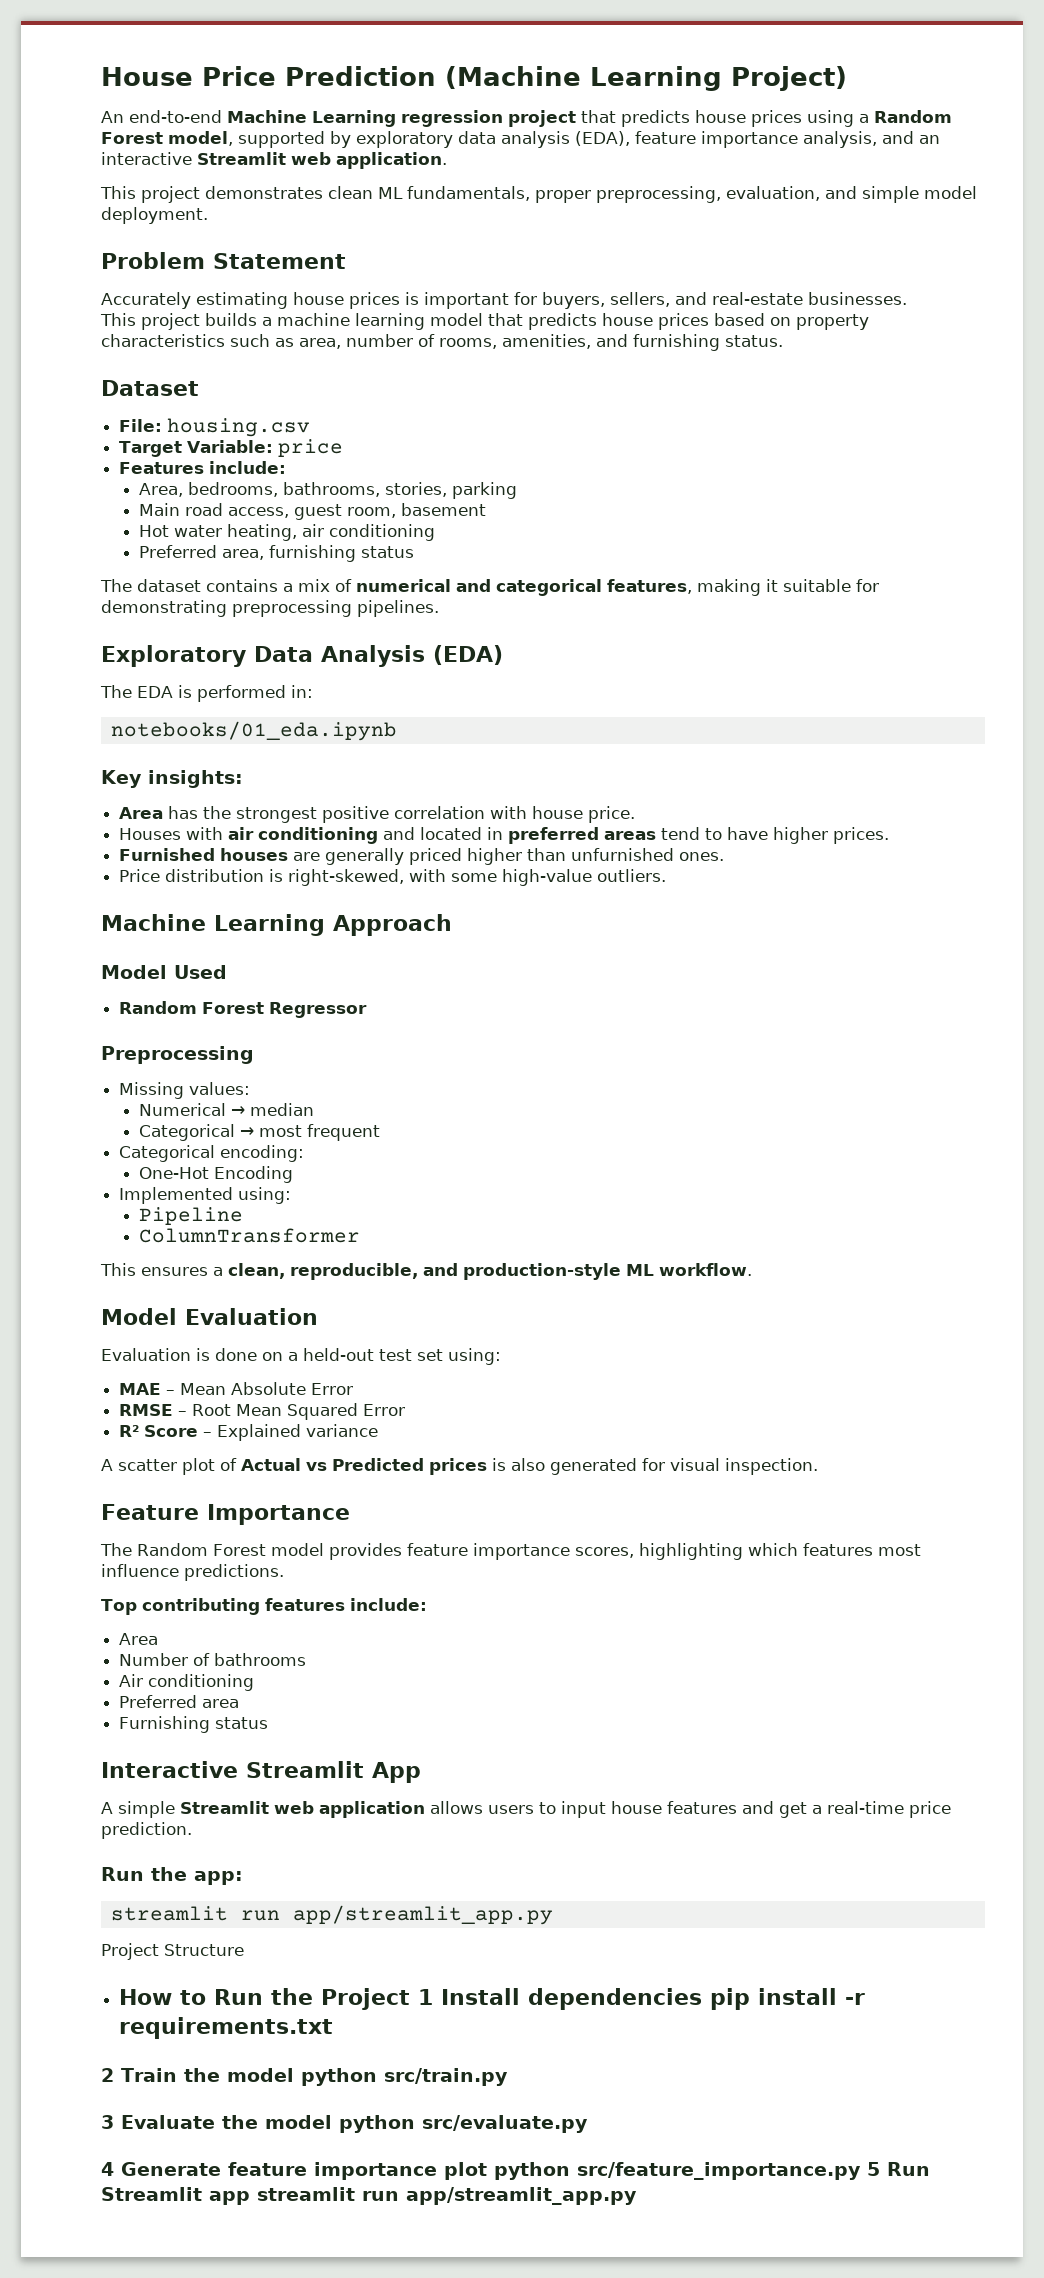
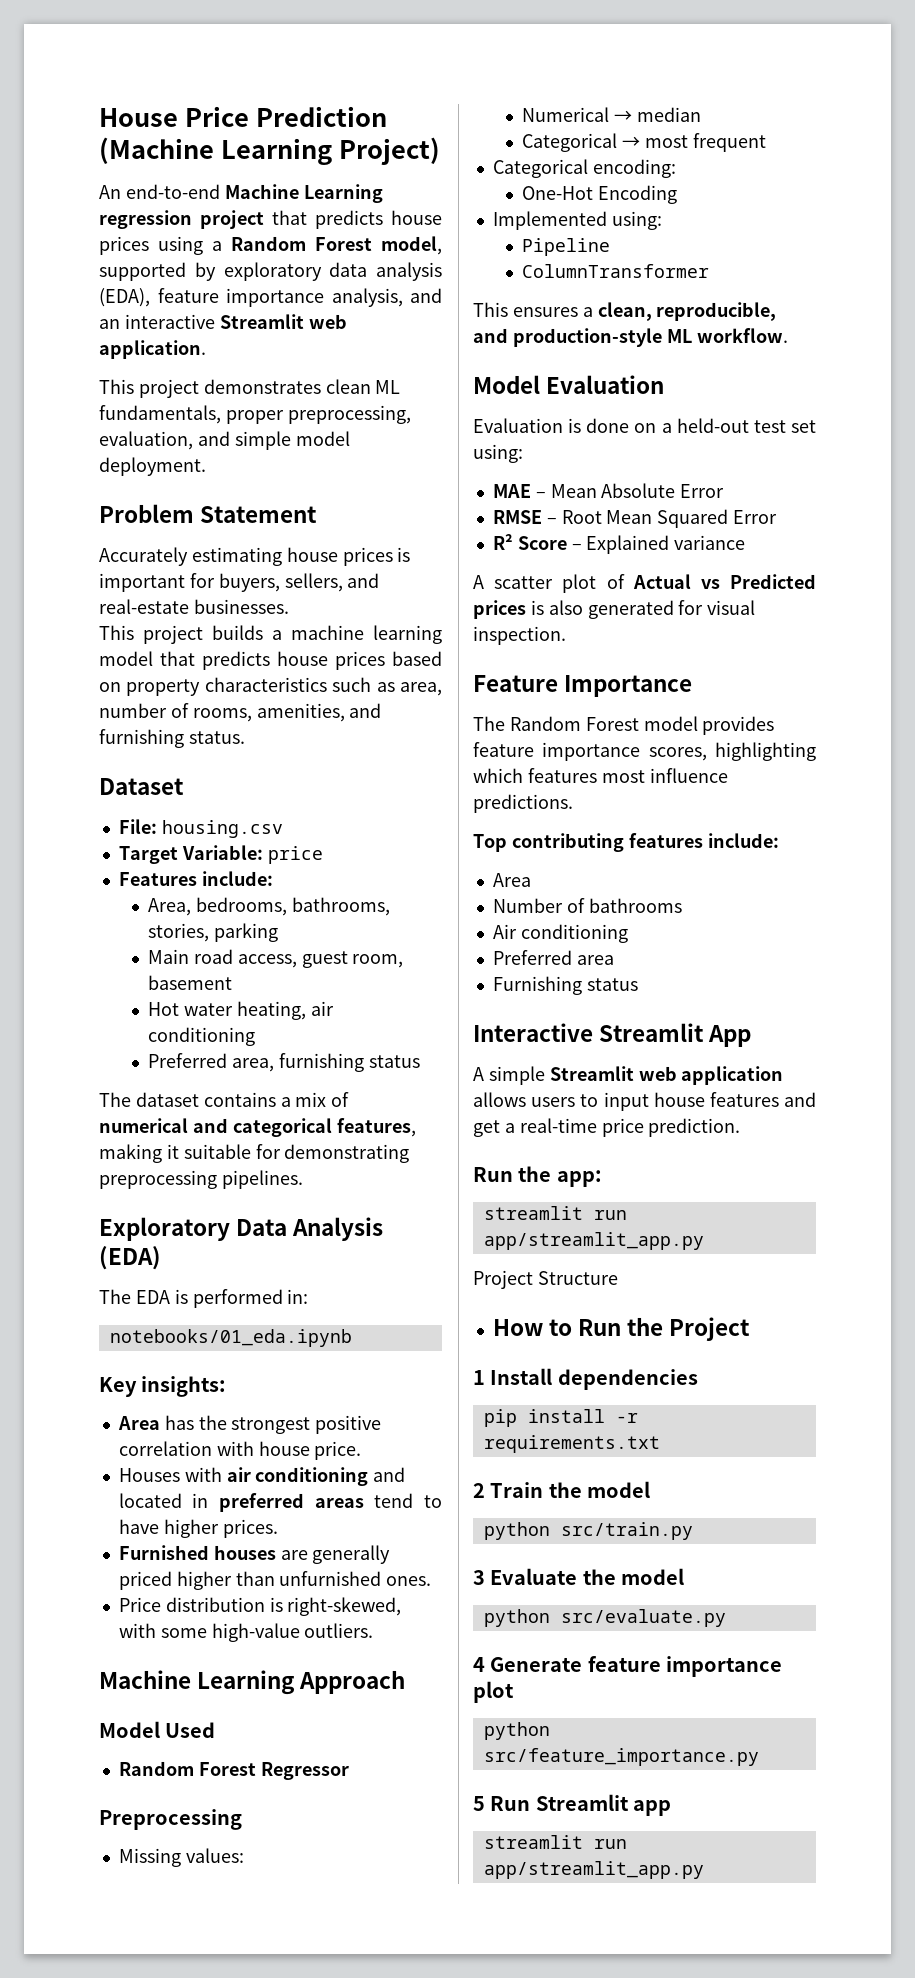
(411, 1999) none -> (751, 1329) //
(703, 1999) none -> (698, 1379) //
(294, 2075) none -> (651, 1489) //
(332, 2122) none -> (685, 1576) //
(487, 2171) none -> (514, 1692) //
(861, 2171) none -> (759, 1757) //
(250, 2198) none -> (672, 1808) //

